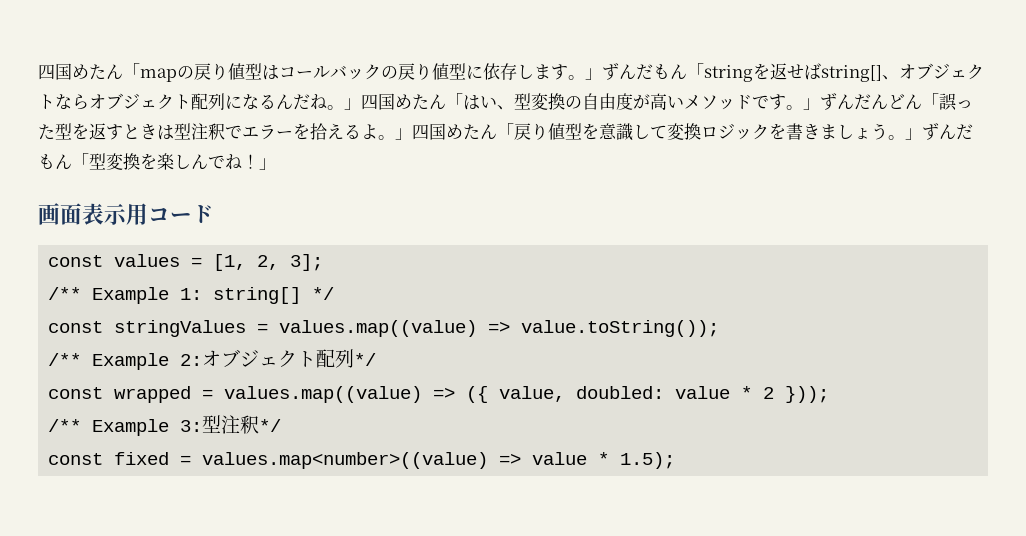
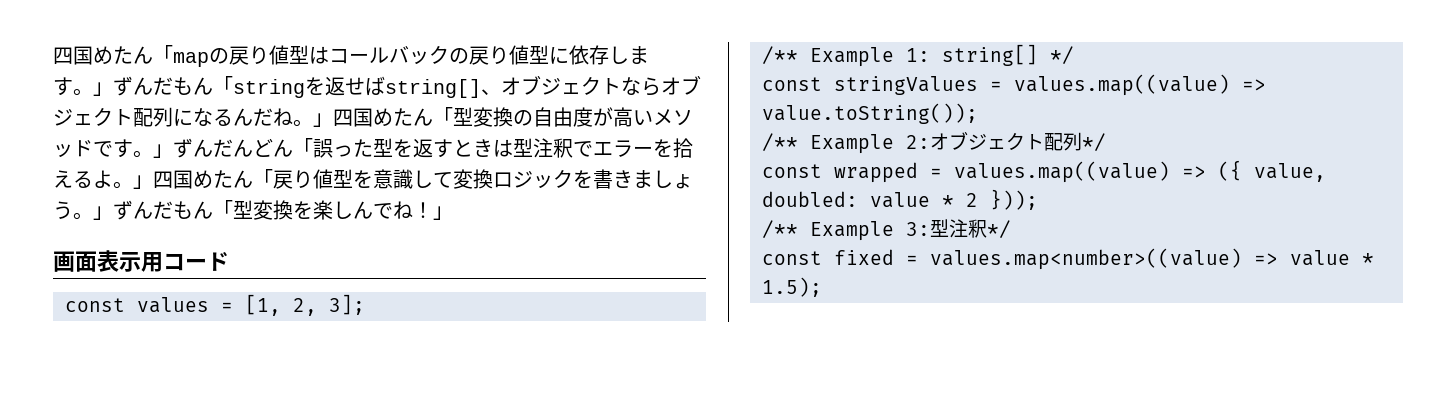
[463,95,514,110] はい、 -> (453, 116) none

